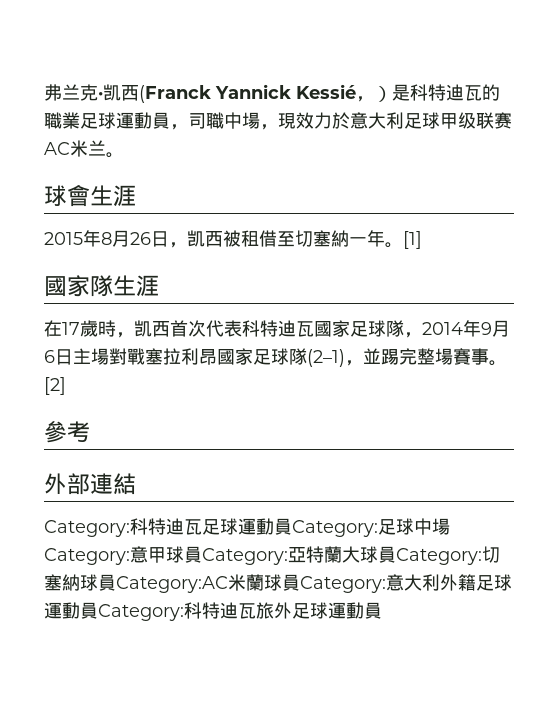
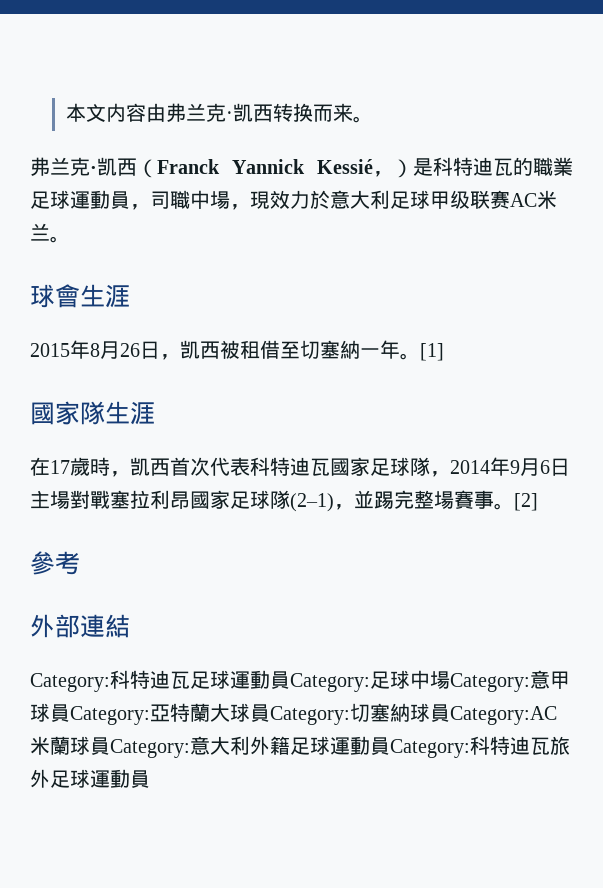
[44,84,211,103] 弗兰克·凯西(Franck -> [66,103,374,123] [30,157,220,178] 本文内容由弗兰克·凯西转换而来。 // 弗兰克·凯西（Franck

